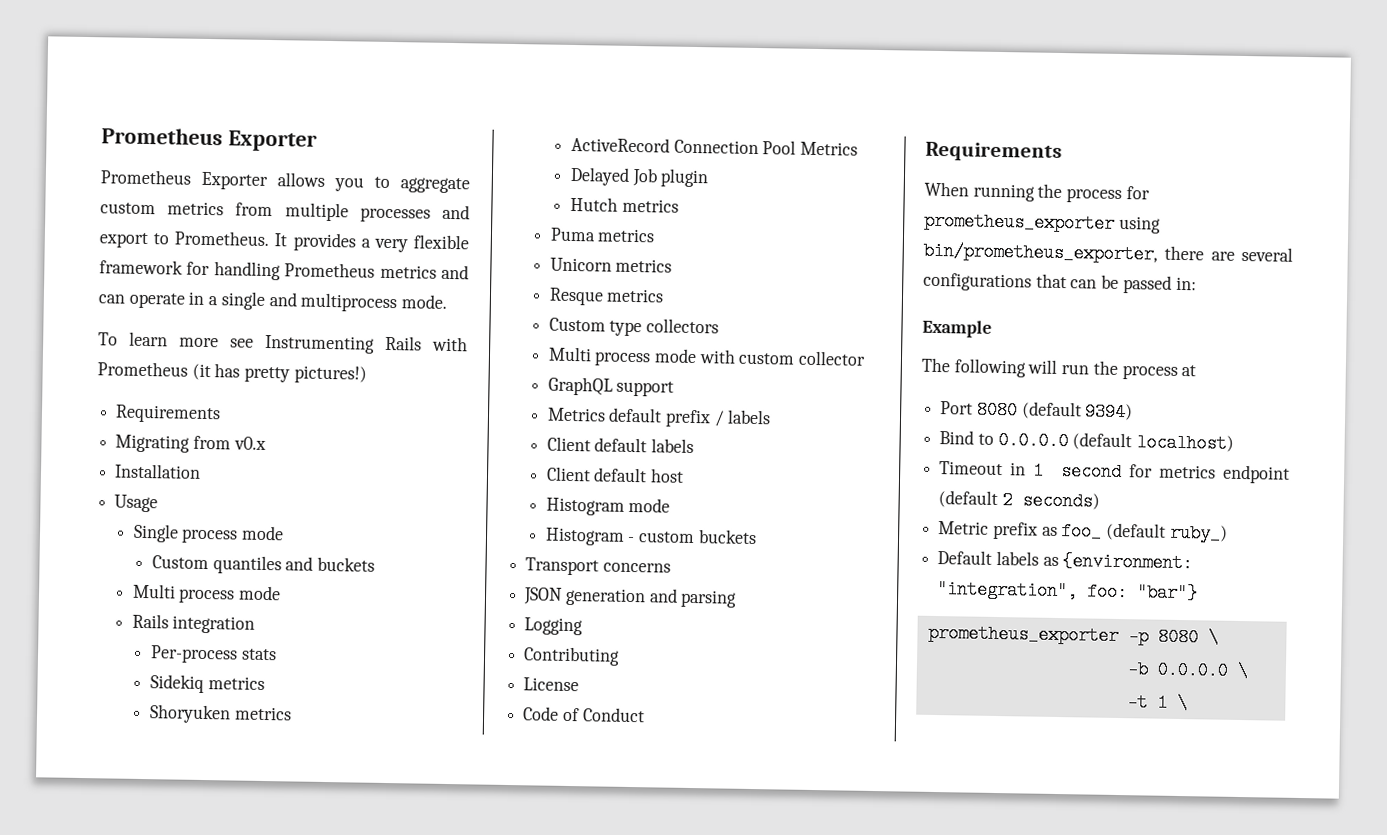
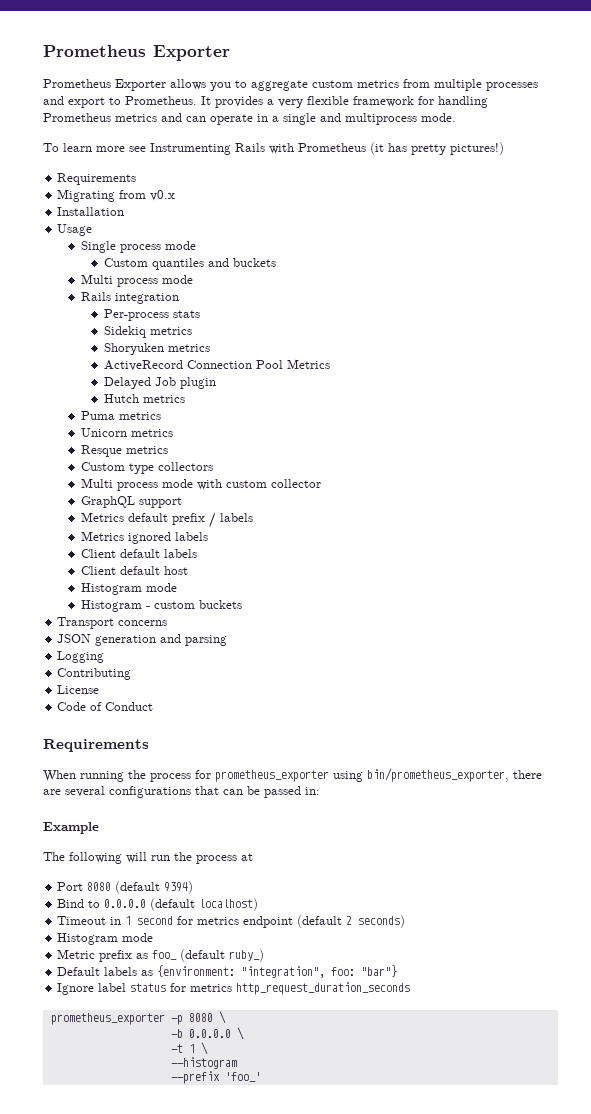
(772, 417) none -> [80,531,208,544] // Metrics ignored labels
(1100, 501) none -> [57,933,154,945] // Histogram mode
(1199, 593) none -> [57,982,411,995] // Ignore label status for metrics http_request_duration_seconds
(1188, 703) none -> [170,1057,237,1069] [170,1071,261,1084] // --histogram // --prefix 'foo_'

